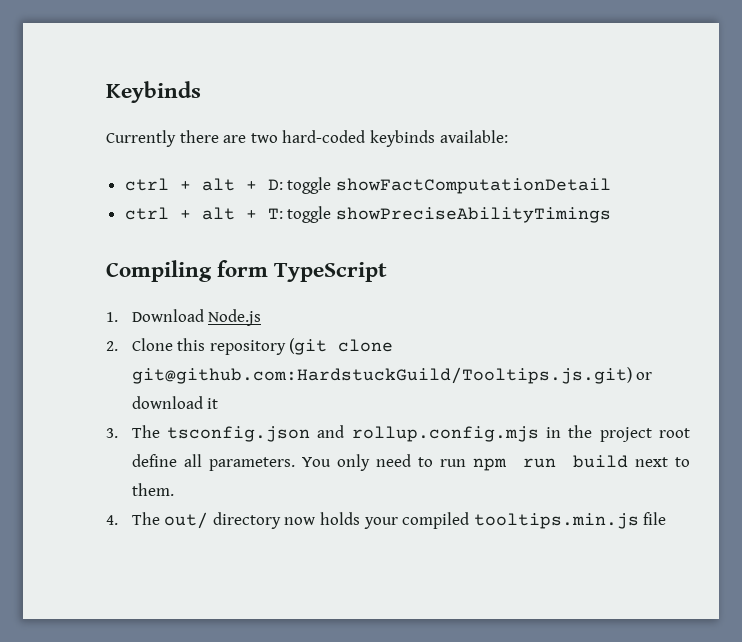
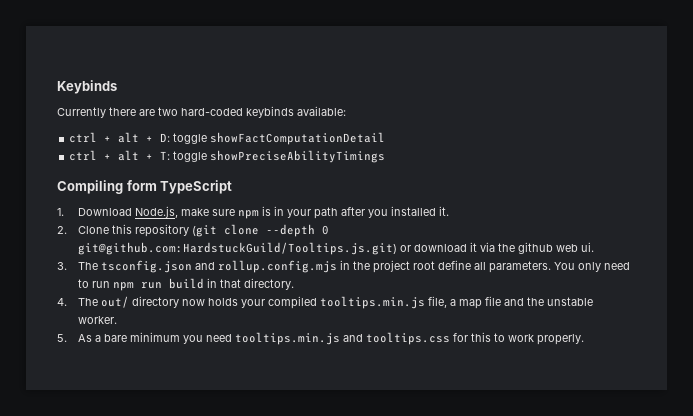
[208,309,262,326] Node.js -> [134,206,449,219] Node.js, make sure npm is in your path after you installed it.
(394, 345) none -> [265,224,329,237] --depth 0
(219, 403) none -> [479,242,594,254] via the github web ui.
[634,457,690,467] [131,483,174,496] next to them. -> [206,278,294,290] in that directory.
[643,512,667,525] file -> [427,296,593,309] [77,316,117,324] [57,332,584,345] file, a map file and the unstable worker. // 5. As a bare minimum you need tooltips.min.js and tooltips.css for this to work properly.

